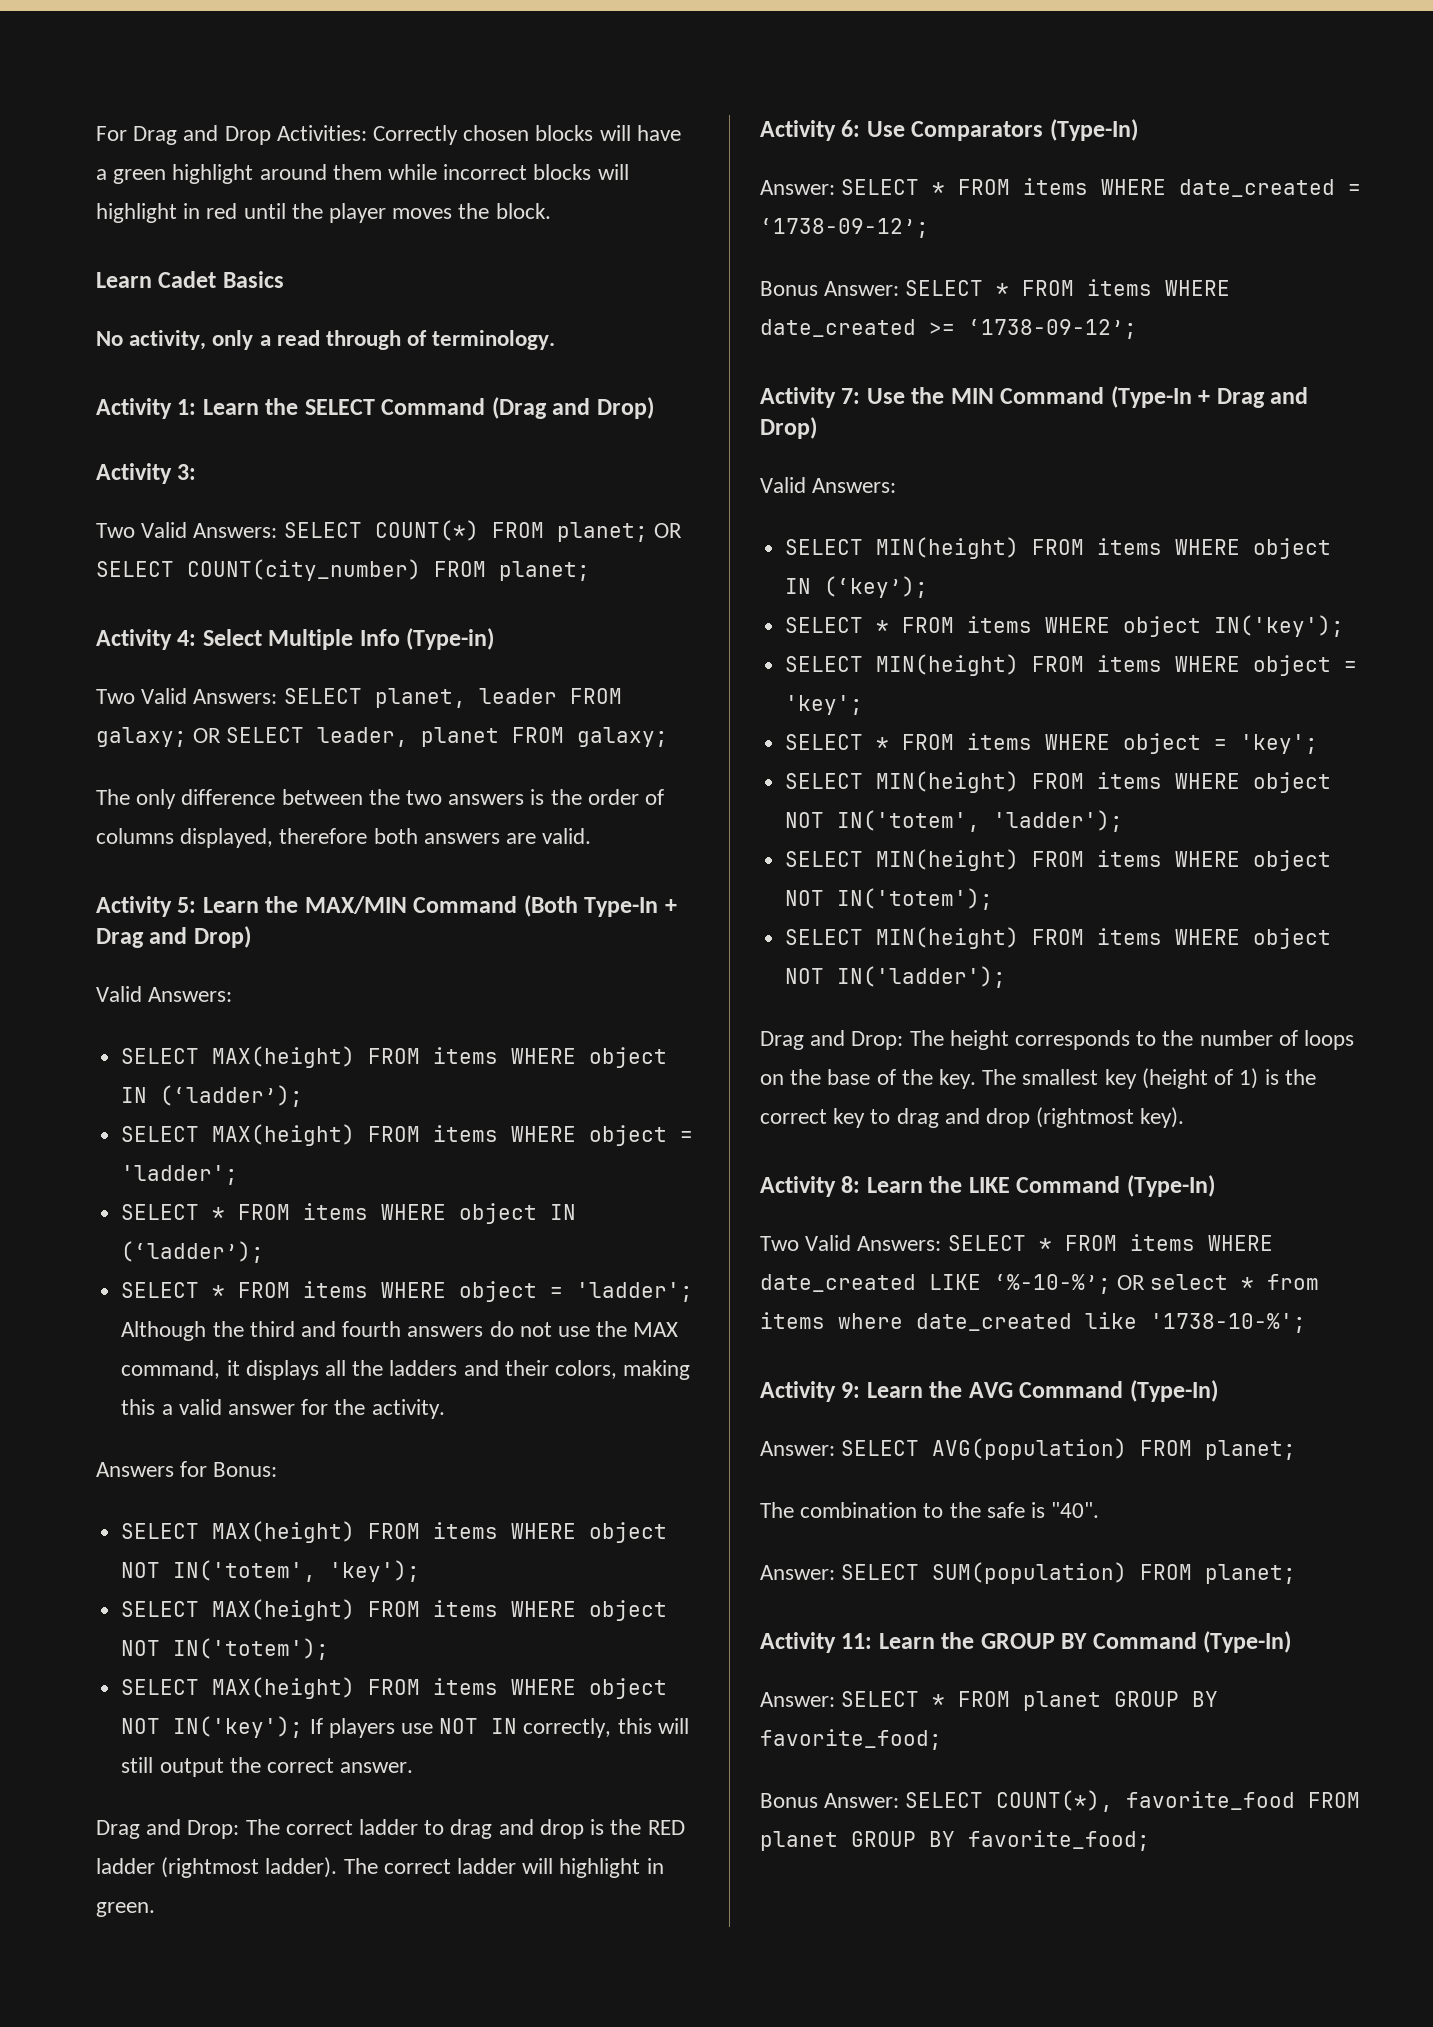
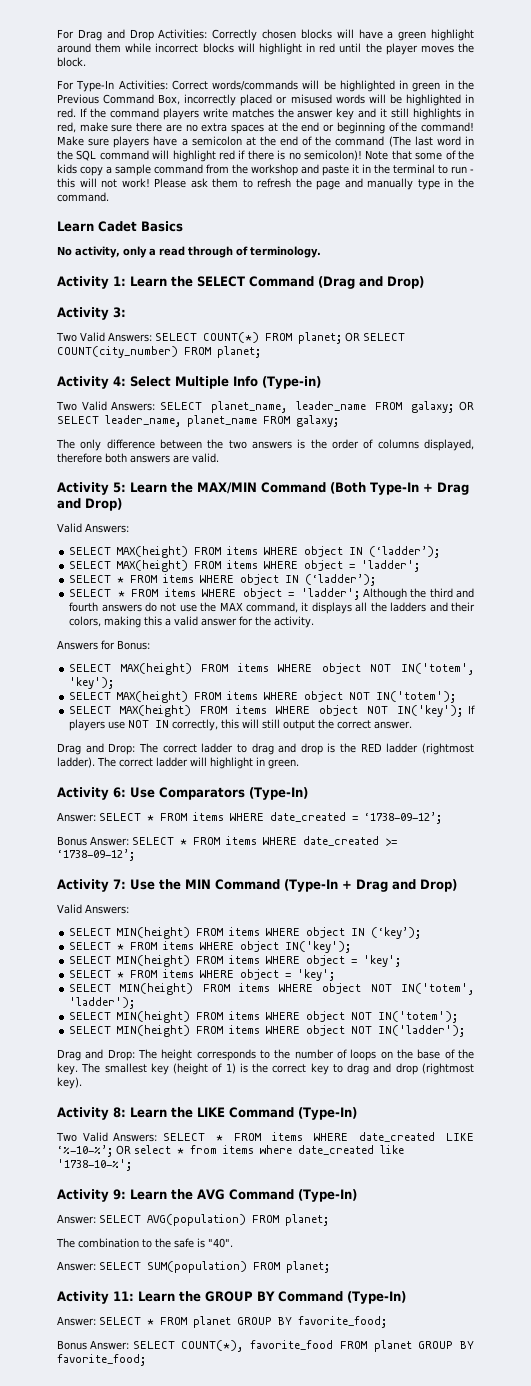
(551, 211) none -> [57,80,475,92] [57,94,474,106] [57,108,475,120] [57,122,474,134] [57,136,474,148] [57,150,474,162] [57,164,474,176] [57,178,475,190] [57,192,109,202] // For Type-In Activities: Correct words/commands will be highlighted in green in the Previous Command Box, incorrectly placed or misused words will be highlighted in red. If the command players write matches the answer key and it still highlights in red, make sure there are no extra spaces at the end or beginning of the command! Make sure players have a semicolon at the end of the command (The last word in the SQL command will highlight red if there is no semicolon)! Note that some of the kids copy a sample command from the workshop and paste it in the terminal to run - this will not work! Please ask them to refresh the page and manually type in the command.
[374,688,557,708] planet, leader -> [210,401,367,413] planet_name, leader_name
[317,727,500,747] leader, planet -> [105,415,257,427] leader_name, planet_name

